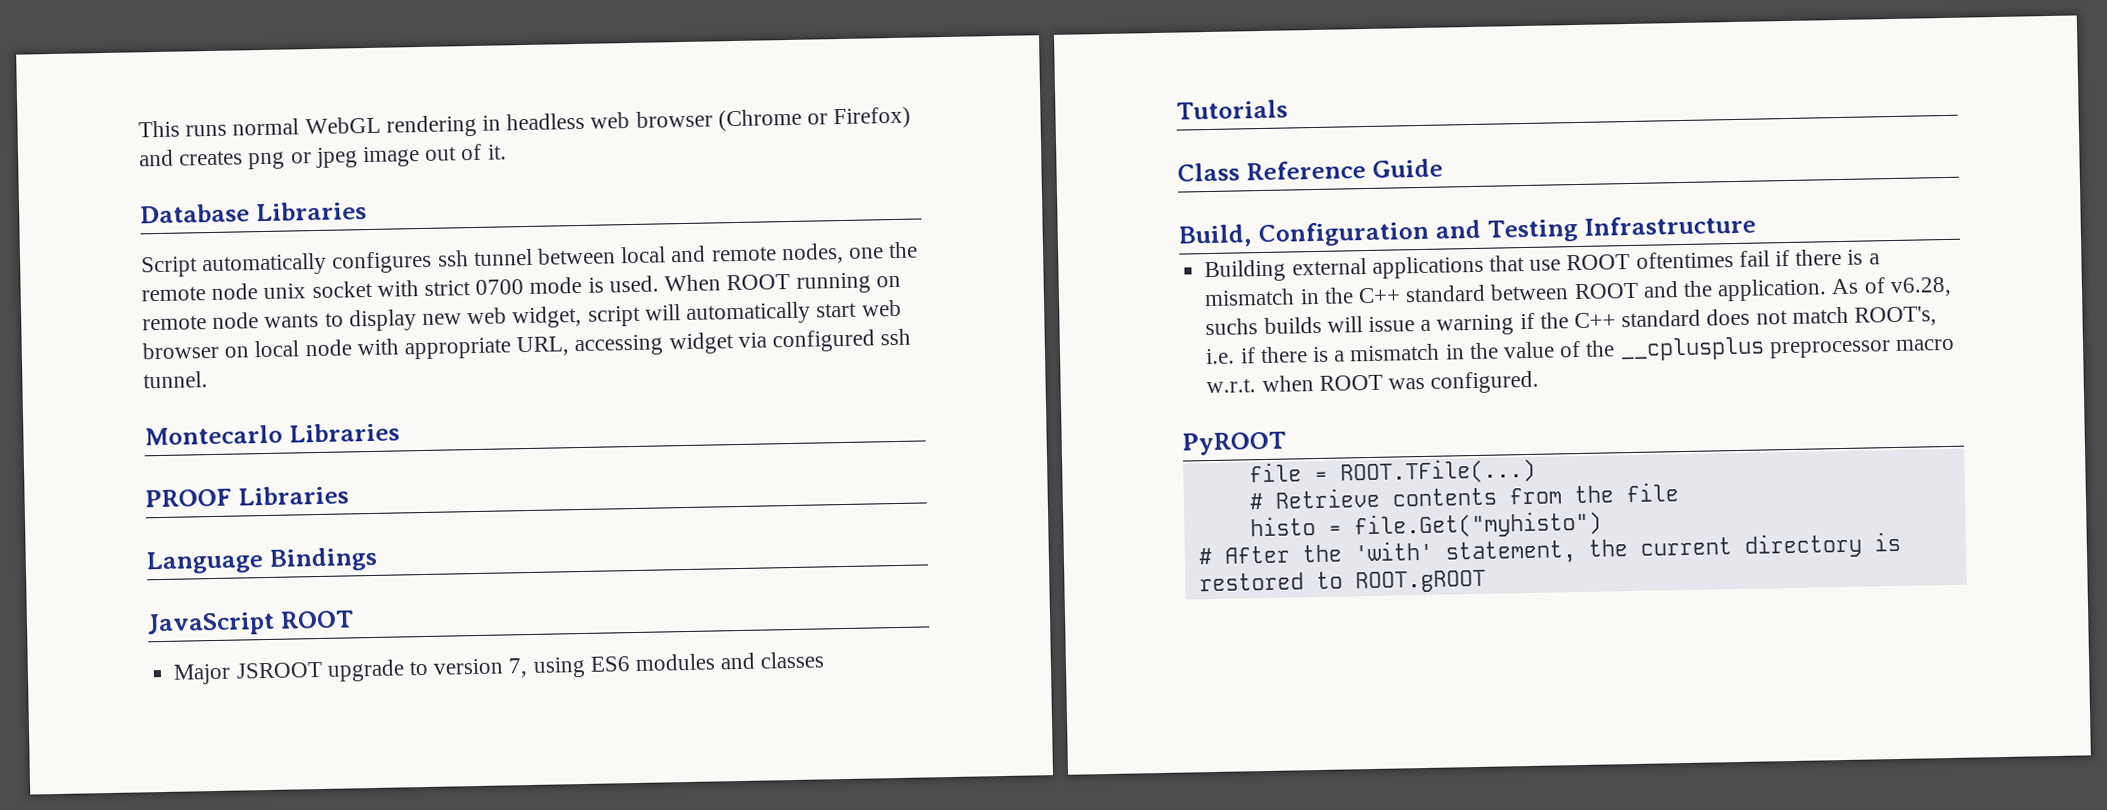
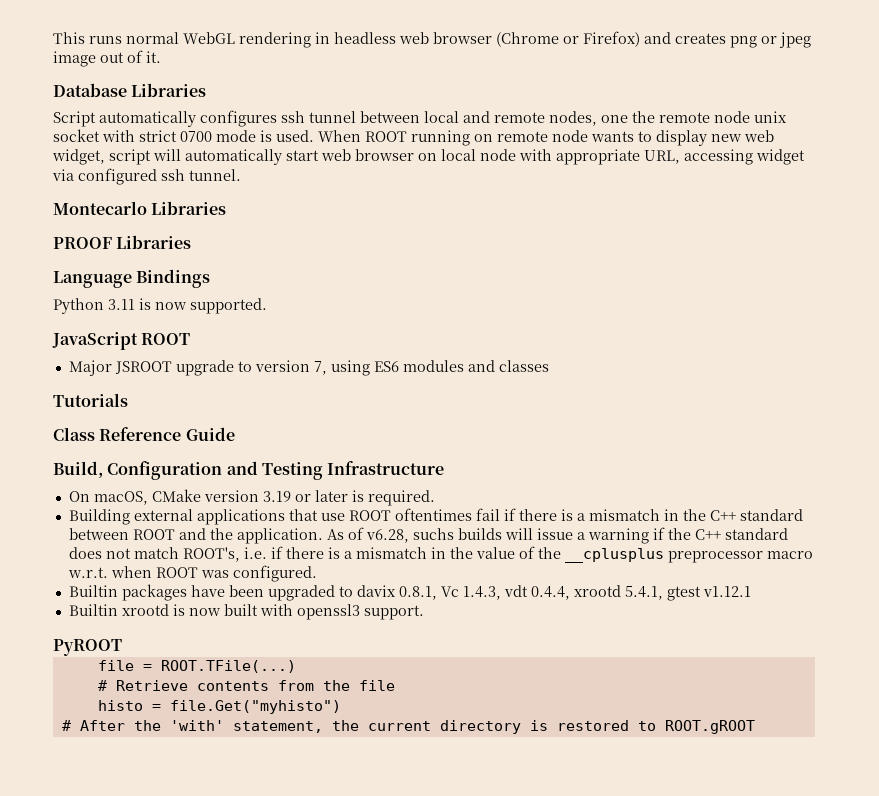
(378, 559) none -> [53,298,267,314] // Python 3.11 is now supported.
(1756, 225) none -> [68,489,435,506] // On macOS, CMake version 3.19 or later is required.
(1540, 382) none -> [68,584,751,601] [68,604,424,620] // Builtin packages have been upgraded to davix 0.8.1, Vc 1.4.3, vdt 0.4.4, xrootd 5.4.1, gtest v1.12.1 // Builtin xrootd is now built with openssl3 support.

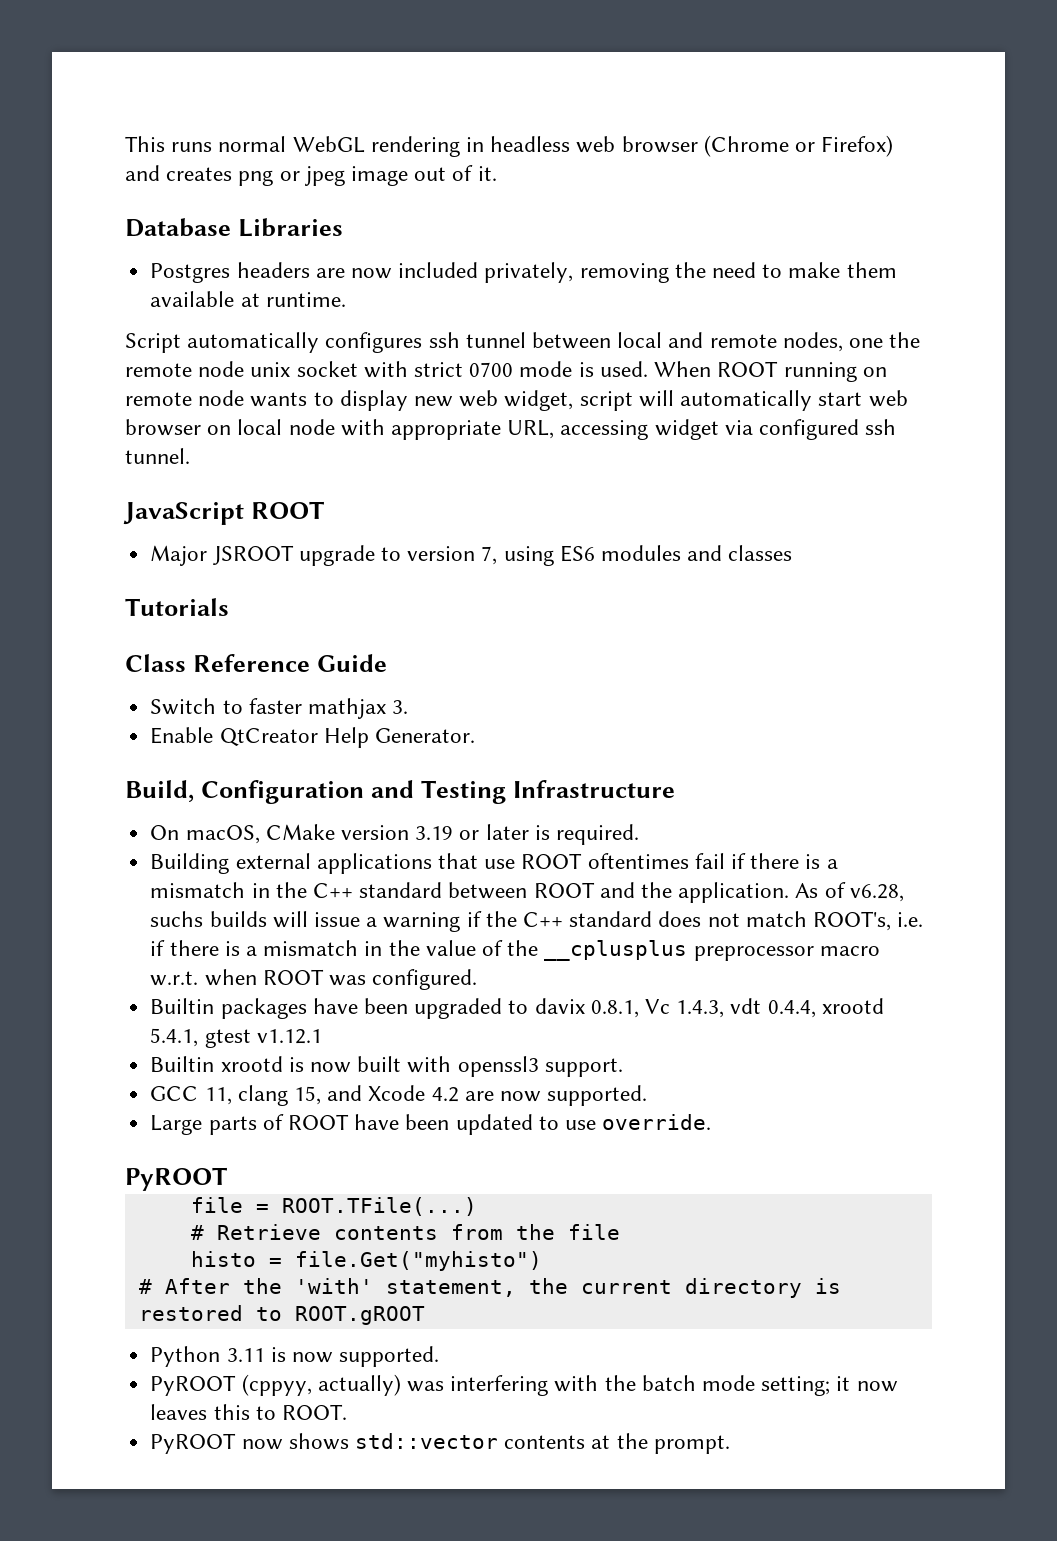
(207, 90) none -> [150,262,897,283] [150,291,346,307] // Postgres headers are now included privately, removing the need to make them available at runtime.
[53,201,227,215] [53,235,192,249] [53,269,211,288] [53,298,267,314] // Montecarlo Libraries // PROOF Libraries // Language Bindings // Python 3.11 is now supported. -> (190, 456) none
(235, 434) none -> [150,698,409,719] [150,727,475,748] // Switch to faster mathjax 3. // Enable QtCreator Help Generator.
(424, 612) none -> [150,1085,648,1106] [150,1114,712,1135] // GCC 11, clang 15, and Xcode 4.2 are now supported. // Large parts of ROOT have been updated to use override.
(755, 727) none -> [150,1346,440,1367] [150,1374,898,1396] [150,1404,347,1420] [150,1433,730,1454] // Python 3.11 is now supported. // PyROOT (cppyy, actually) was interfering with the batch mode setting; it now leaves this to ROOT. // PyROOT now shows std::vector contents at the prompt.

